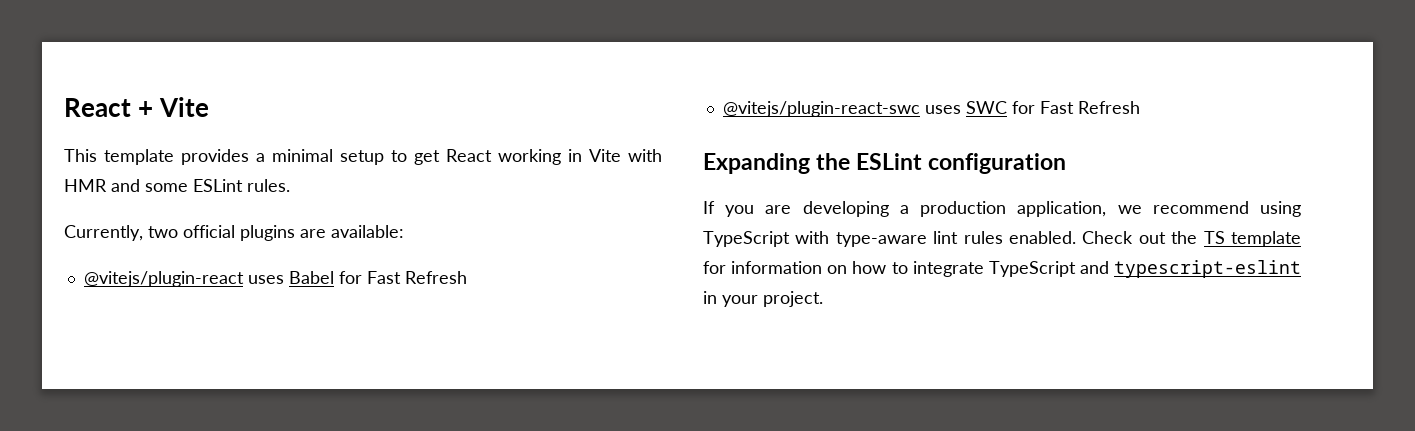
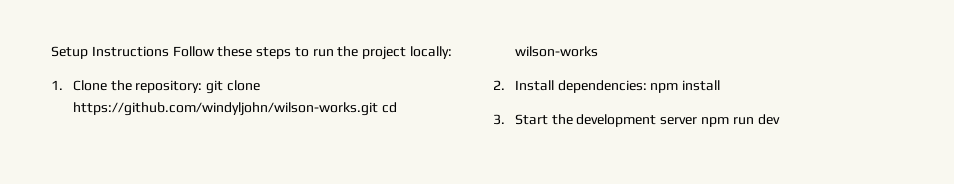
[64,97,209,117] [64,149,662,165] [64,179,290,192] [64,225,404,241] [83,271,467,287] [722,101,1140,117] [703,153,1067,174] [703,201,1301,217] [703,231,1301,247] [703,260,1301,278] [703,291,823,307] React + Vite // This template provides a minimal setup to get React working in Vite with HMR and some ESLint rules. // Currently, two official plugins are available: // @vitejs/plugin-react uses Babel for Fast Refresh // @vitejs/plugin-react-swc uses SWC for Fast Refresh // Expanding the ESLint configuration // If you are developing a production application, we recommend using TypeScript with type-aware lint rules enabled. Check out the TS template for information on how to integrate TypeScript and typescript-eslint in your project. -> [51,46,453,60] [51,80,261,94] [72,102,397,116] [514,46,598,57] [493,80,721,93] [493,114,780,127] Setup Instructions Follow these steps to run the project locally: // 1. Clone the repository: git clone https://github.com/windyljohn/wilson-works.git cd wilson-works // 2. Install dependencies: npm install // 3. Start the development server npm run dev

